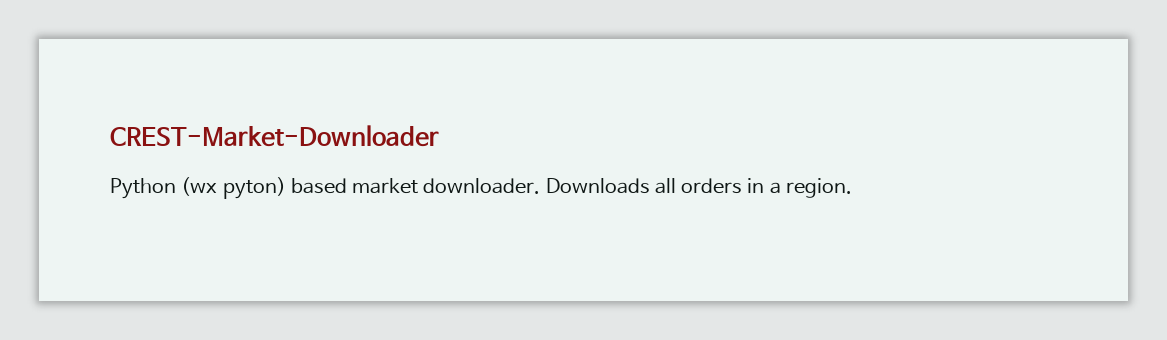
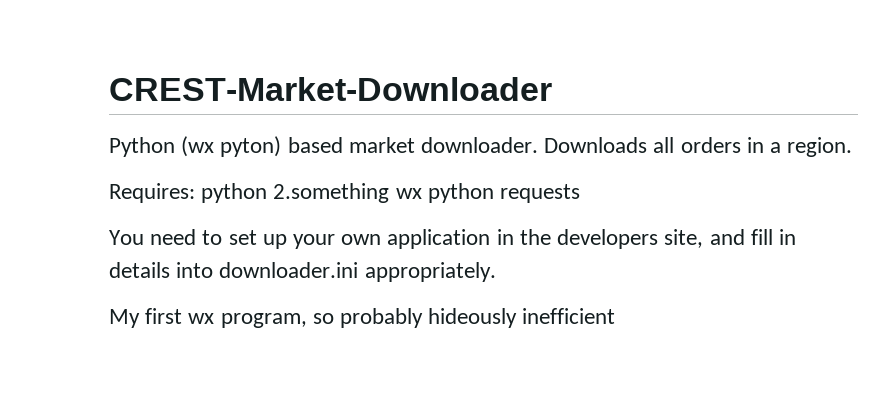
(852, 188) none -> [109,183,581,203] [109,229,796,249] [109,262,496,282] [109,308,616,328] // Requires: python 2.something wx python requests // You need to set up your own application in the developers site, and fill in details into downloader.ini appropriately. // My first wx program, so probably hideously inefficient

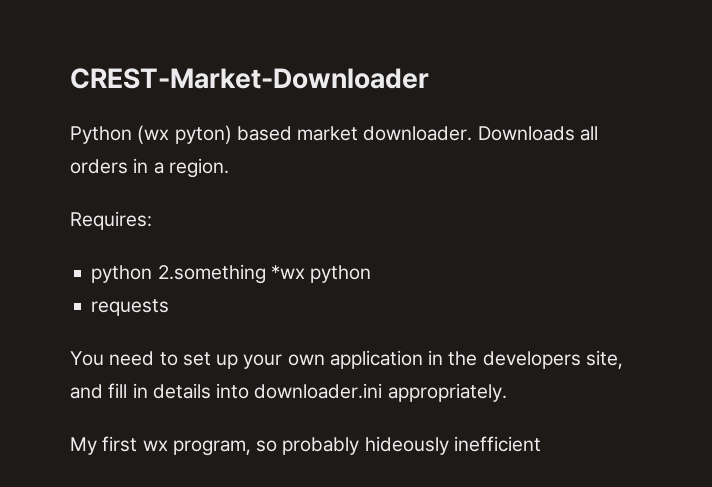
(195, 193) none -> (152, 220) //
[395,183,494,203] wx python -> [270,265,372,283] *wx python //

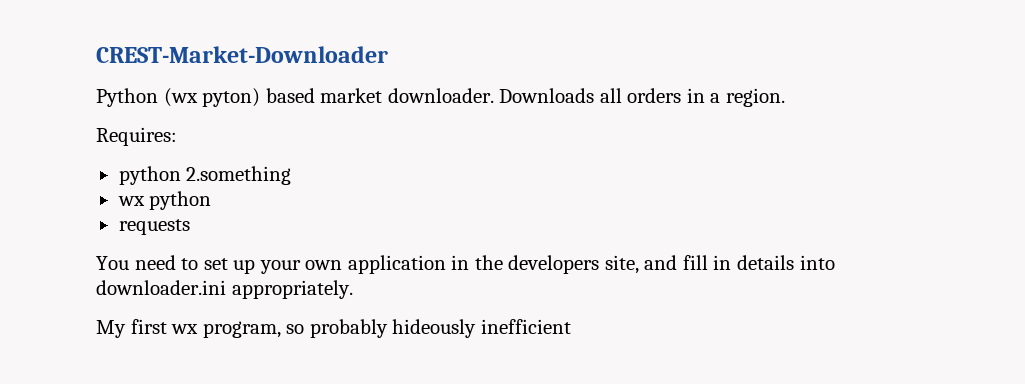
[270,265,305,279] *wx -> [117,196,145,206] // wx

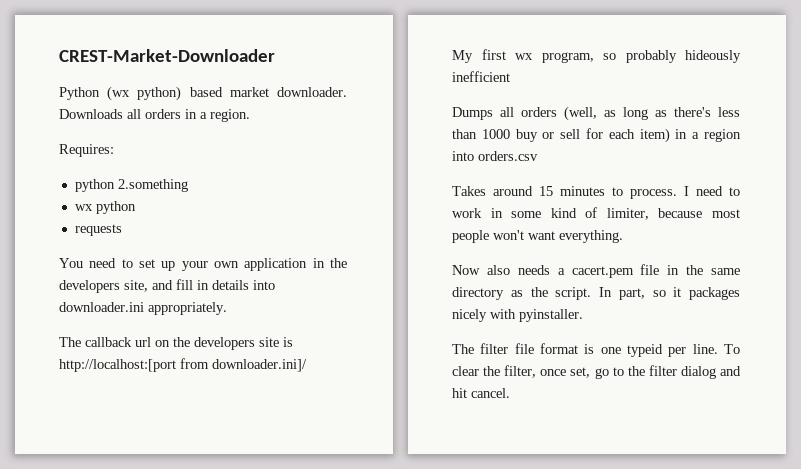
[202,88,261,107] pyton) -> [137,86,182,101] python)
(353, 289) none -> [59,337,293,350] [59,358,307,372] // The callback url on the developers site is http://localhost:[port from downloader.ini]/
(571, 326) none -> [452,106,740,121] [452,128,741,143] [452,151,538,161] [452,186,740,199] [452,207,740,220] [452,230,623,243] [452,264,740,278] [452,287,740,300] [452,309,583,322] [452,343,740,357] [452,365,741,379] [452,388,510,398] // Dumps all orders (well, as long as there's less than 1000 buy or sell for each item) in a region into orders.csv // Takes around 15 minutes to process. I need to work in some kind of limiter, because most people won't want everything. // Now also needs a cacert.pem file in the same directory as the script. In part, so it packages nicely with pyinstaller. // The filter file format is one typeid per line. To clear the filter, once set, go to the filter dialog and hit cancel.

